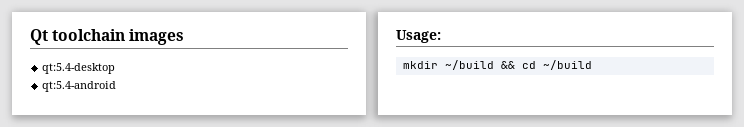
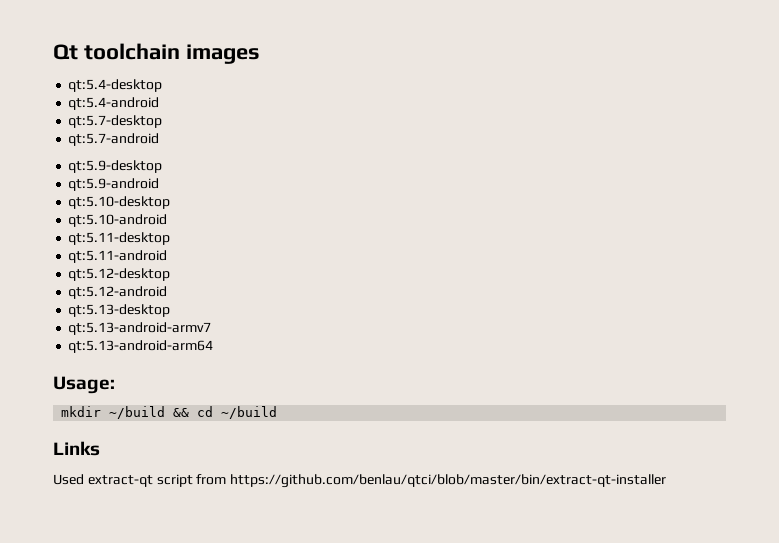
(117, 86) none -> [68,115,163,128] [68,133,160,146] [68,160,163,173] [68,178,160,191] [68,196,171,209] [68,214,168,227] [68,232,171,245] [68,250,168,263] [68,268,171,281] [68,286,168,299] [68,304,171,317] [68,322,212,335] [68,340,214,353] // qt:5.7-desktop // qt:5.7-android // qt:5.9-desktop // qt:5.9-android // qt:5.10-desktop // qt:5.10-android // qt:5.11-desktop // qt:5.11-android // qt:5.12-desktop // qt:5.12-android // qt:5.13-desktop // qt:5.13-android-armv7 // qt:5.13-android-arm64
(592, 65) none -> [53,441,100,456] [53,474,667,488] // Links // Used extract-qt script from https://github.com/benlau/qtci/blob/master/bin/extract-qt-installer

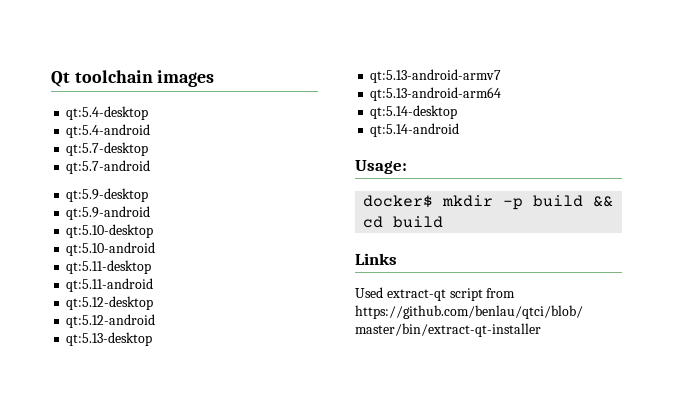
(214, 346) none -> [370,105,458,119] [370,123,460,137] // qt:5.14-desktop // qt:5.14-android
[61,406,166,419] mkdir ~/build -> [363,195,584,210] docker$ mkdir -p build
[221,406,278,419] ~/build -> [393,216,444,228] build

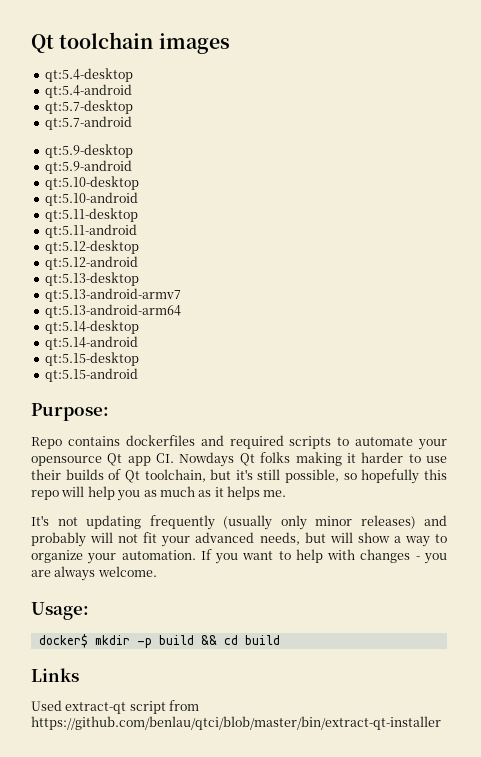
(460, 130) none -> [44,352,139,366] [44,368,138,382] [31,403,109,421] [31,435,447,450] [31,452,448,467] [31,469,447,484] [31,486,287,501] [31,515,447,530] [31,532,447,547] [31,549,447,564] [31,566,157,581] // qt:5.15-desktop // qt:5.15-android // Purpose: // Repo contains dockerfiles and required scripts to automate your opensource Qt app CI. Nowdays Qt folks making it harder to use their builds of Qt toolchain, but it's still possible, so hopefully this repo will help you as much as it helps me. // It's not updating frequently (usually only minor releases) and probably will not fit your advanced needs, but will show a way to organize your automation. If you want to help with changes - you are always welcome.

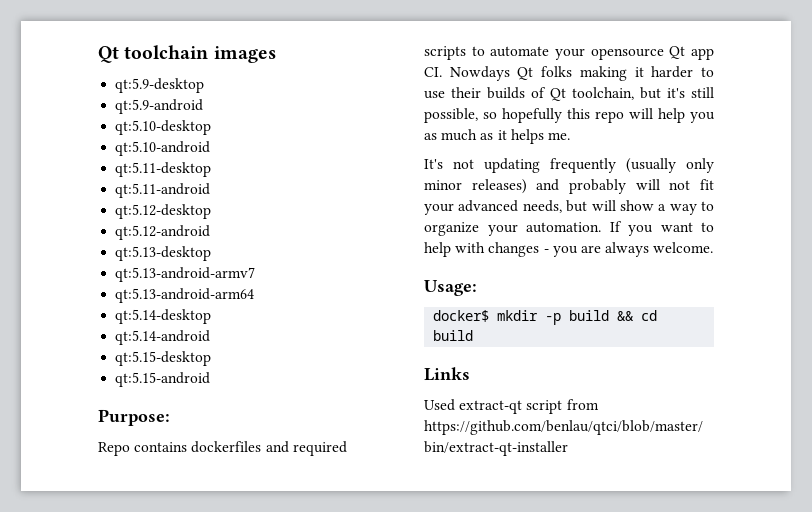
[44,68,133,82] [44,84,132,98] [44,100,133,114] [44,116,132,130] // qt:5.4-desktop // qt:5.4-android // qt:5.7-desktop // qt:5.7-android -> (276, 54) none

